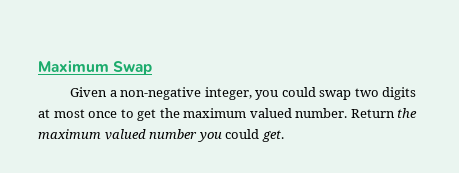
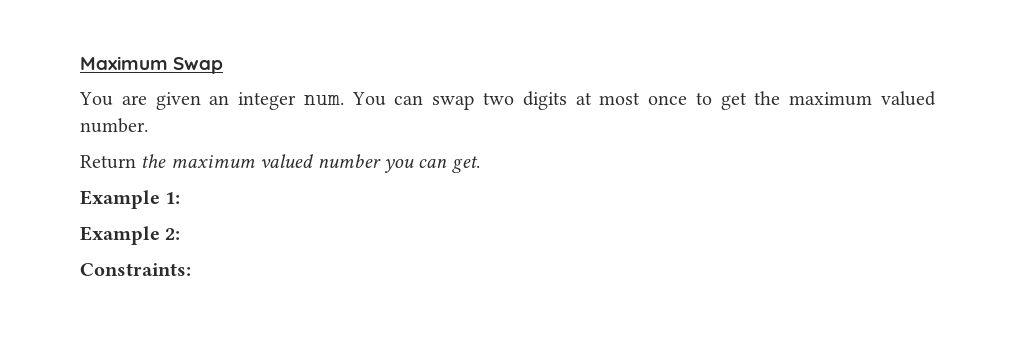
[70,87,316,100] Given a non-negative integer, you could -> [79,92,424,110] You are given an integer num. You can
(348, 113) none -> (148, 125) //
[225,129,260,139] could -> [418,159,448,168] can
(284, 136) none -> [80,190,181,209] [80,226,181,245] [80,263,191,276] // Example 1: // Example 2: // Constraints:

